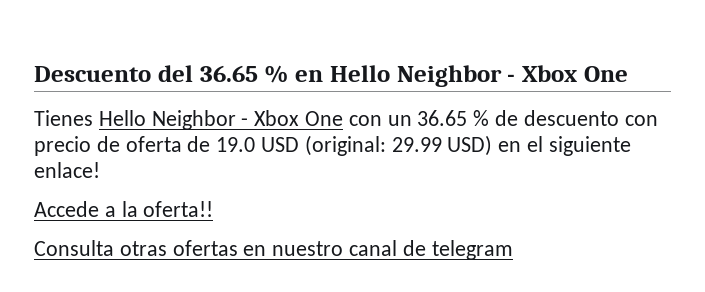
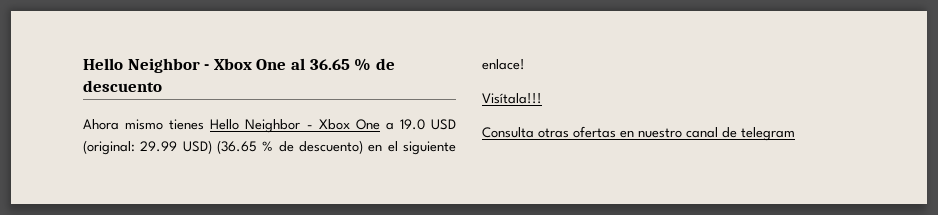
[34,65,628,87] [34,110,658,130] [34,136,211,156] Descuento del 36.65 % en Hello Neighbor - Xbox One // Tienes Hello Neighbor - Xbox One con un 36.65 % de descuento con precio de oferta de -> [83,58,395,73] [83,80,162,92] [83,119,394,133] Hello Neighbor - Xbox One al 36.65 % de descuento // Ahora mismo tienes Hello Neighbor - Xbox One a
(493, 145) none -> [217,140,364,154] (36.65 % de descuento)
[34,201,214,217] Accede a la oferta!! -> [482,93,542,104] Visítala!!!

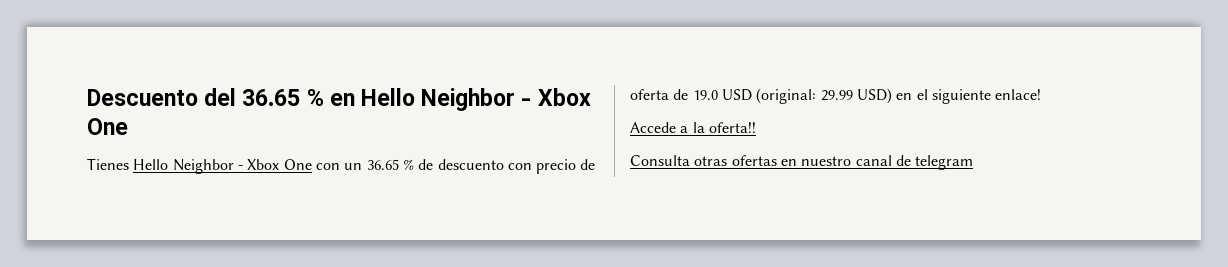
[83,58,395,73] [83,80,162,92] [83,119,394,133] Hello Neighbor - Xbox One al 36.65 % de descuento // Ahora mismo tienes Hello Neighbor - Xbox One a -> [87,88,591,111] [87,118,128,135] [87,158,596,174] [630,89,689,100] Descuento del 36.65 % en Hello Neighbor - Xbox One // Tienes Hello Neighbor - Xbox One con un 36.65 % de descuento con precio de oferta de
[217,140,364,154] (36.65 % de descuento) -> (892, 96) none
[482,93,542,104] Visítala!!! -> [630,122,756,133] Accede a la oferta!!

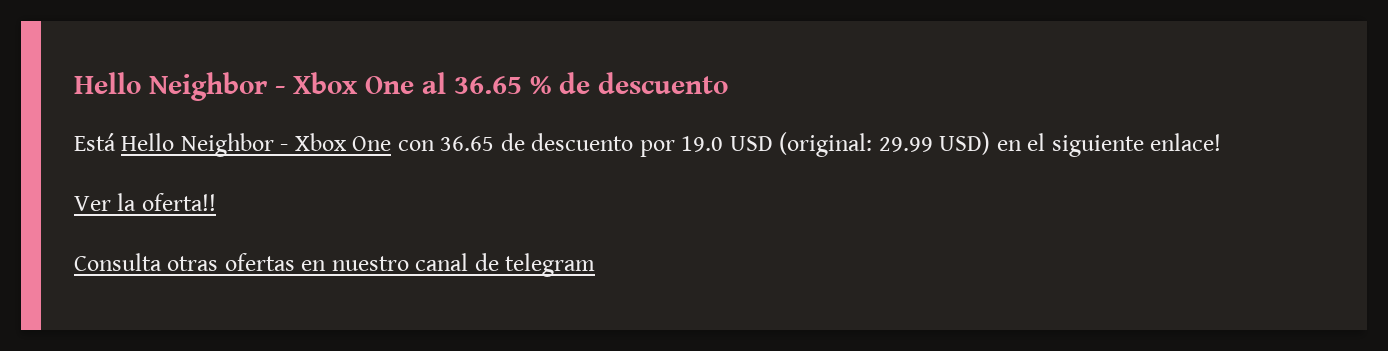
[87,88,591,111] [87,118,128,135] [87,158,129,170] Descuento del 36.65 % en Hello Neighbor - Xbox One // Tienes -> [74,72,728,101] [74,133,116,151] Hello Neighbor - Xbox One al 36.65 % de descuento // Está
[344,159,596,174] [630,89,689,100] un 36.65 % de descuento con precio de oferta de -> [440,133,675,157] 36.65 de descuento por
[630,122,689,133] Accede a -> [74,196,111,211] Ver

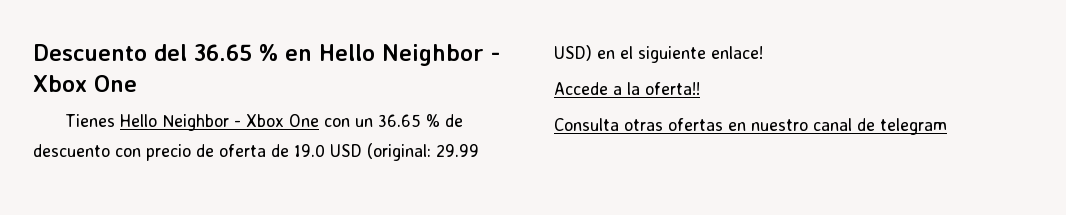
[74,72,728,101] [74,133,116,151] Hello Neighbor - Xbox One al 36.65 % de descuento // Está -> [33,44,500,66] [33,75,137,92] [65,114,116,127] Descuento del 36.65 % en Hello Neighbor - Xbox One // Tienes
[440,133,675,157] 36.65 de descuento por -> [355,114,464,127] [33,144,289,161] un 36.65 % de descuento con precio de oferta de
[74,196,111,211] Ver -> [554,82,622,95] Accede a

